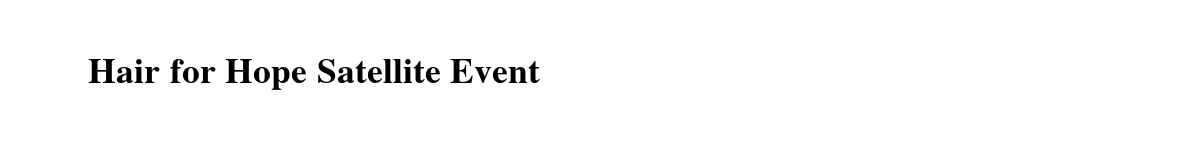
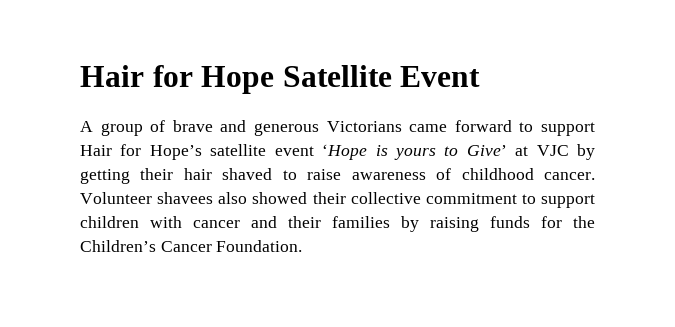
(541, 71) none -> [80,120,596,136] [80,144,596,160] [80,168,596,184] [80,192,595,208] [80,216,595,232] [80,240,303,252] // A group of brave and generous Victorians came forward to support Hair for Hope’s satellite event ‘Hope is yours to Give’ at VJC by getting their hair shaved to raise awareness of childhood cancer. Volunteer shavees also showed their collective commitment to support children with cancer and their families by raising funds for the Children’s Cancer Foundation.

